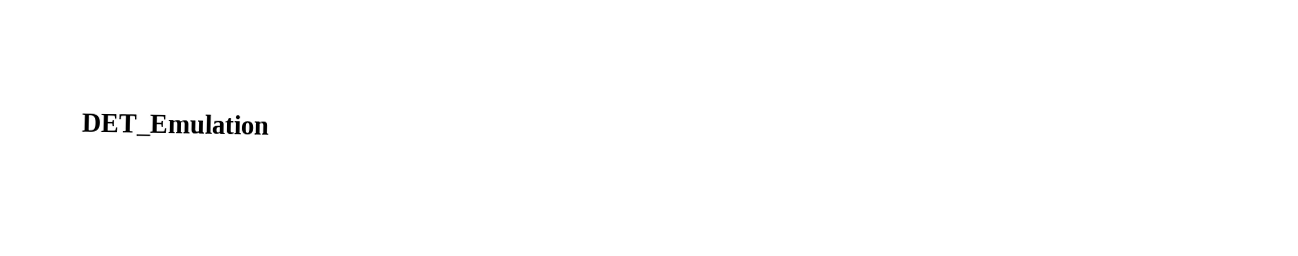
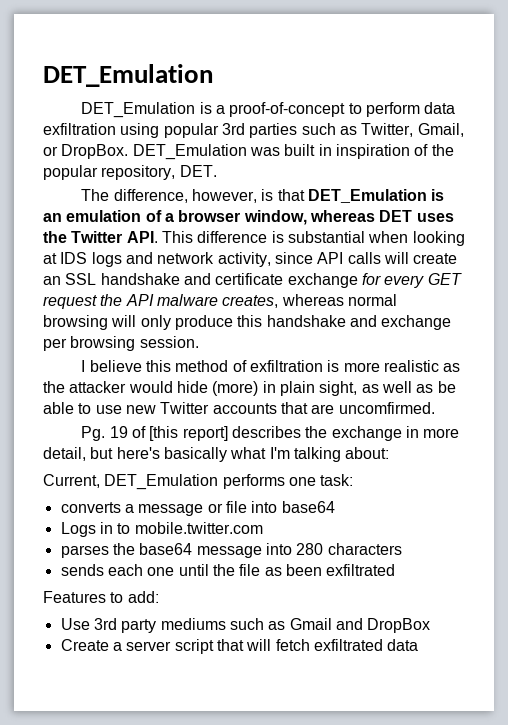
[81,112,270,139] DET_Emulation -> [43,64,213,87] [81,102,456,118] [43,123,464,138] [43,144,454,160] [43,165,217,180] [81,189,445,203] [43,210,454,225] [43,231,465,246] [43,252,458,267] [43,273,462,288] [43,294,397,309] [43,315,452,330] [43,336,199,351] [81,360,461,372] [43,381,456,396] [43,402,435,414] [81,426,460,441] [43,447,390,462] [43,474,354,490] [60,501,335,516] [60,522,263,537] [60,543,402,558] [60,564,396,576] [43,591,159,603] [60,618,431,633] [60,639,419,654] DET_Emulation // DET_Emulation is a proof-of-concept to perform data exfiltration using popular 3rd parties such as Twitter, Gmail, or DropBox. DET_Emulation was built in inspiration of the popular repository, DET. // The difference, however, is that DET_Emulation is an emulation of a browser window, whereas DET uses the Twitter API. This difference is substantial when looking at IDS logs and network activity, since API calls will create an SSL handshake and certificate exchange for every GET request the API malware creates, whereas normal browsing will only produce this handshake and exchange per browsing session. // I believe this method of exfiltration is more realistic as the attacker would hide (more) in plain sight, as well as be able to use new Twitter accounts that are uncomfirmed. // Pg. 19 of [this report] describes the exchange in more detail, but here's basically what I'm talking about: // Current, DET_Emulation performs one task: // converts a message or file into base64 // Logs in to mobile.twitter.com // parses the base64 message into 280 characters // sends each one until the file as been exfiltrated // Features to add: // Use 3rd party mediums such as Gmail and DropBox // Create a server script that will fetch exfiltrated data

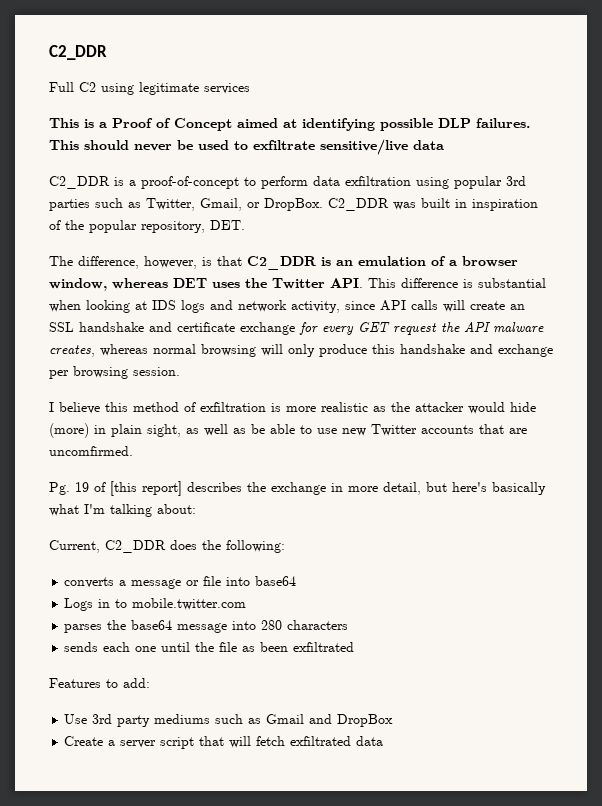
[43,64,213,87] [81,102,196,118] DET_Emulation // DET_Emulation -> [49,45,107,60] [49,82,250,95] [49,118,530,131] [49,139,444,155] [49,176,110,189] C2_DDR // Full C2 using legitimate services // This is a Proof of Concept aimed at identifying possible DLP failures. This should never be used to exfiltrate sensitive/live data // C2_DDR
[132,144,247,160] DET_Emulation -> [328,198,389,211] C2_DDR
[308,189,428,203] DET_Emulation -> [247,256,317,270] C2_DDR
[104,474,354,490] DET_Emulation performs one task: -> [105,540,285,553] C2_DDR does the following:

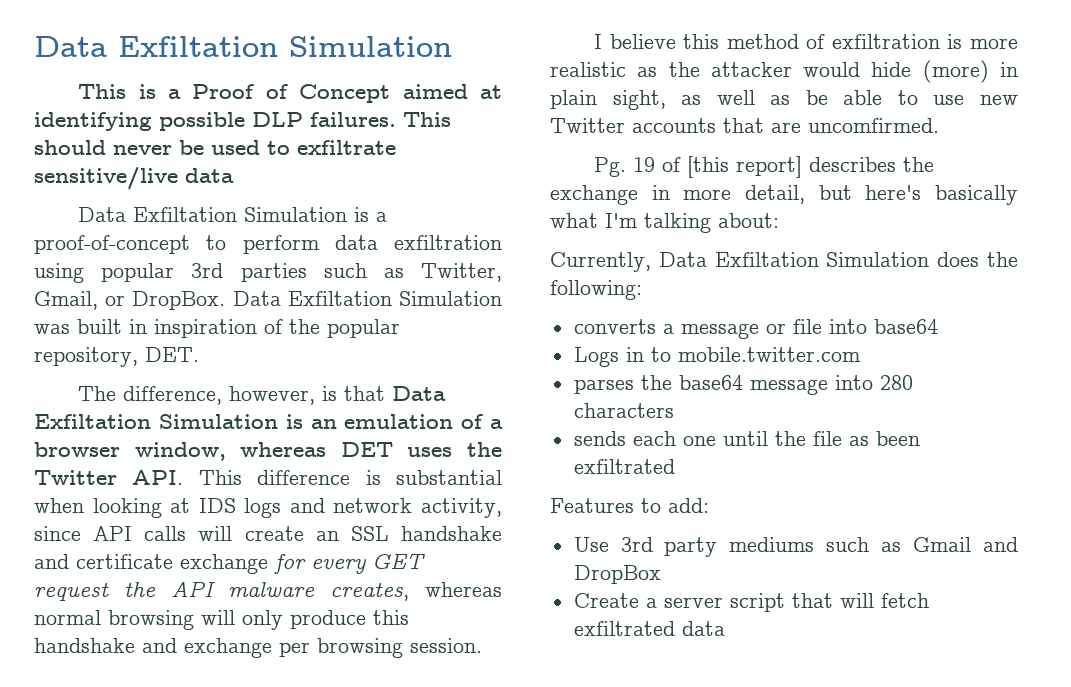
[49,45,107,60] [49,82,250,95] C2_DDR // Full C2 using legitimate services -> [34,36,452,57] Data Exfiltation Simulation
[49,176,110,189] C2_DDR -> [78,207,348,222] Data Exfiltation Simulation
[328,198,389,211] C2_DDR -> [232,291,502,306] Data Exfiltation Simulation
[247,256,317,270] C2_DDR -> [392,386,447,401] [34,414,278,429] Data Exfiltation Simulation
[49,540,166,553] Current, C2_DDR -> [550,252,930,272] Currently, Data Exfiltation Simulation

